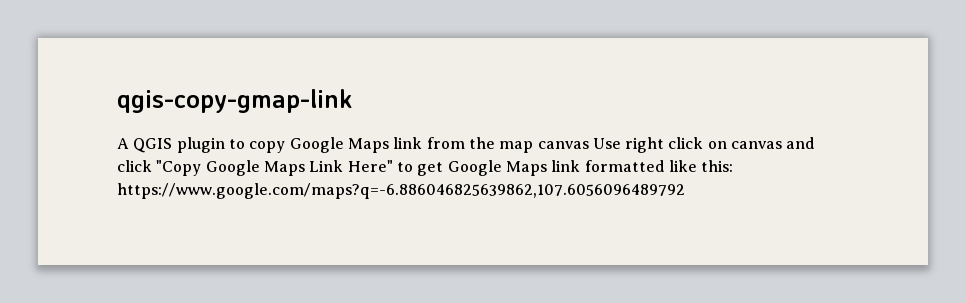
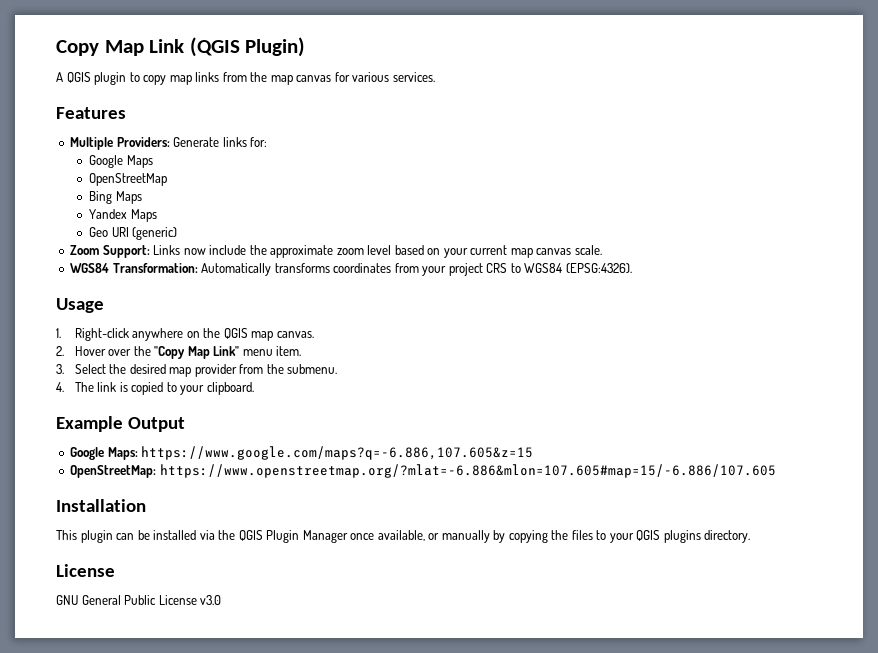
[117,89,352,113] qgis-copy-gmap-link -> [56,37,306,57] Copy Map Link (QGIS Plugin)
[289,137,423,153] Google Maps link -> [169,72,220,85] map links
[592,137,816,153] [117,160,734,176] [117,183,685,199] Use right click on canvas and click "Copy Google Maps Link Here" to get Google Maps link formatted like this: https://www.google.com/maps?q=-6.886046825639862,107.6056096489792 -> [334,72,435,82] [56,107,126,119] [70,137,268,150] [89,155,153,168] [89,173,168,186] [89,191,142,204] [89,209,157,222] [89,227,178,240] [70,245,602,258] [70,263,632,276] [56,298,104,313] [56,328,314,341] [56,346,302,359] [56,364,338,377] [56,382,254,395] [56,416,185,432] [70,446,534,460] [70,464,776,478] [56,499,146,512] [56,530,751,543] [56,564,115,577] [56,595,222,605] for various services. // Features // Multiple Providers: Generate links for: // Google Maps // OpenStreetMap // Bing Maps // Yandex Maps // Geo URI (generic) // Zoom Support: Links now include the approximate zoom level based on your current map canvas scale. // WGS84 Transformation: Automatically transforms coordinates from your project CRS to WGS84 (EPSG:4326). // Usage // 1. Right-click anywhere on the QGIS map canvas. // 2. Hover over the "Copy Map Link" menu item. // 3. Select the desired map provider from the submenu. // 4. The link is copied to your clipboard. // Example Output // Google Maps: https://www.google.com/maps?q=-6.886,107.605&z=15 // OpenStreetMap: https://www.openstreetmap.org/?mlat=-6.886&mlon=107.605#map=15/-6.886/107.605 // Installation // This plugin can be installed via the QGIS Plugin Manager once available, or manually by copying the files to your QGIS plugins directory. // License // GNU General Public License v3.0

